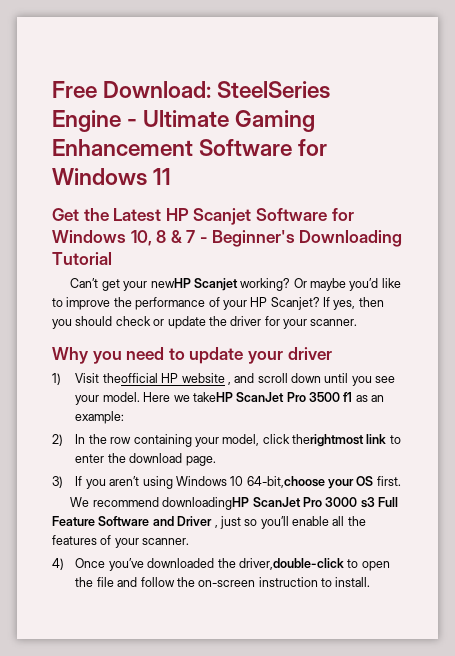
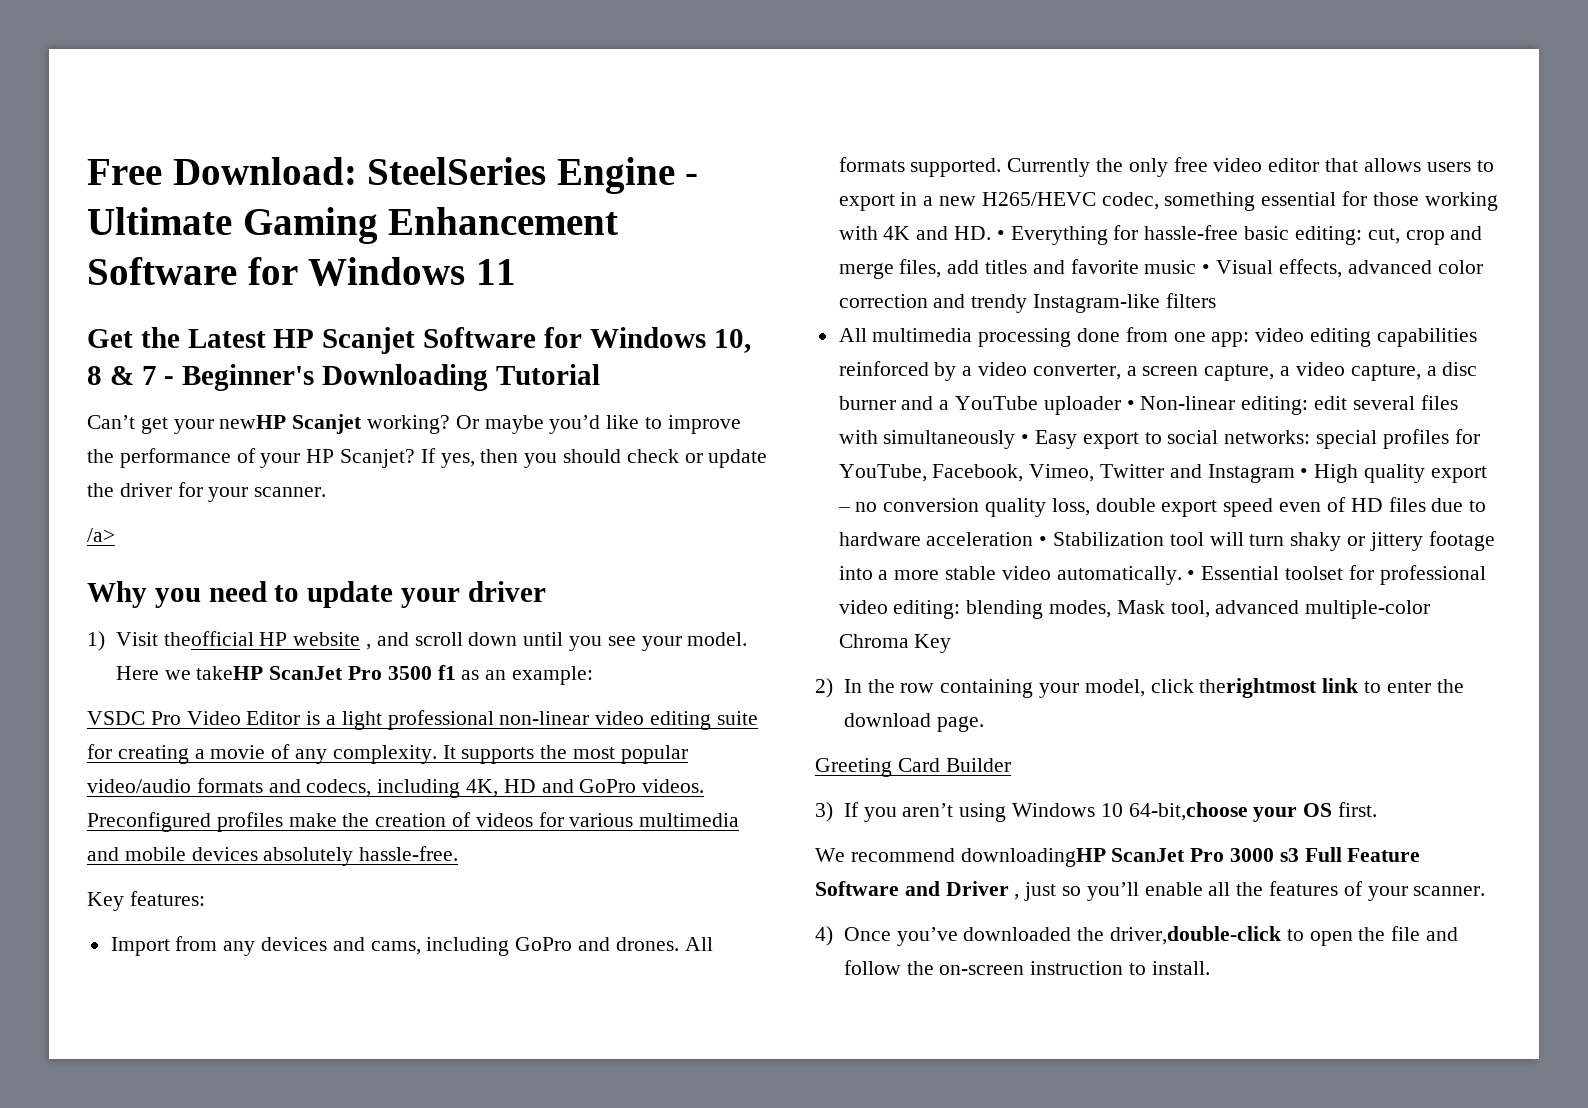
(358, 322) none -> [87,528,115,542] // /a>
(125, 417) none -> [87,710,758,730] [87,744,688,764] [87,778,705,798] [87,812,740,832] [87,846,459,866] [87,891,205,911] [110,936,713,956] [838,157,1494,177] [838,191,1498,211] [838,225,1483,245] [838,259,1483,279] [838,293,1216,313] [838,327,1477,347] [838,361,1478,381] [838,395,1458,415] [838,429,1480,449] [838,464,1487,483] [837,497,1487,517] [838,531,1495,551] [838,565,1486,585] [838,600,1431,619] [838,634,952,653] // VSDC Pro Video Editor is a light professional non-linear video editing suite for creating a movie of any complexity. It supports the most popular video/audio formats and codecs, including 4K, HD and GoPro videos. Preconfigured profiles make the creation of videos for various multimedia and mobile devices absolutely hassle-free. // Key features: // Import from any devices and cams, including GoPro and drones. All formats supported. Сurrently the only free video editor that allows users to export in a new H265/HEVC codec, something essential for those working with 4K and HD. • Everything for hassle-free basic editing: cut, crop and merge files, add titles and favorite music • Visual effects, advanced color correction and trendy Instagram-like filters // All multimedia processing done from one app: video editing capabilities reinforced by a video converter, a screen capture, a video capture, a disc burner and a YouTube uploader • Non-linear editing: edit several files with simultaneously • Easy export to social networks: special profiles for YouTube, Facebook, Vimeo, Twitter and Instagram • High quality export – no conversion quality loss, double export speed even of HD files due to hardware acceleration • Stabilization tool will turn shaky or jittery footage into a more stable video automatically. • Essential toolset for professional video editing: blending modes, Mask tool, advanced multiple-color Chroma Key
(216, 461) none -> [815,758,1011,777] // Greeting Card Builder

